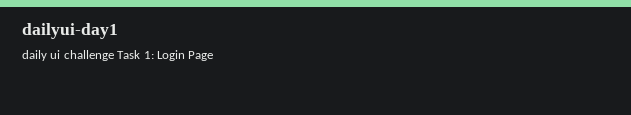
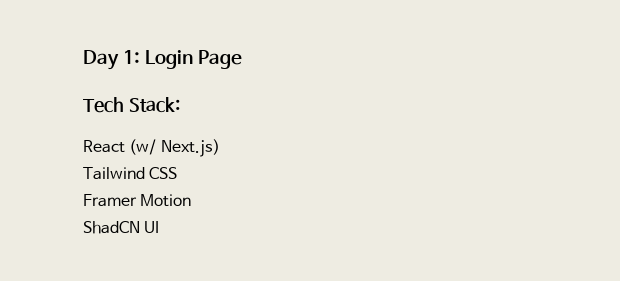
[22,23,118,39] [22,50,214,61] dailyui-day1 // daily ui challenge Task 1: Login Page -> [83,50,242,70] [83,97,180,113] [83,139,220,157] [83,167,178,180] [83,194,192,207] [83,221,160,234] Day 1: Login Page // Tech Stack: // React (w/ Next.js) // Tailwind CSS // Framer Motion // ShadCN UI

